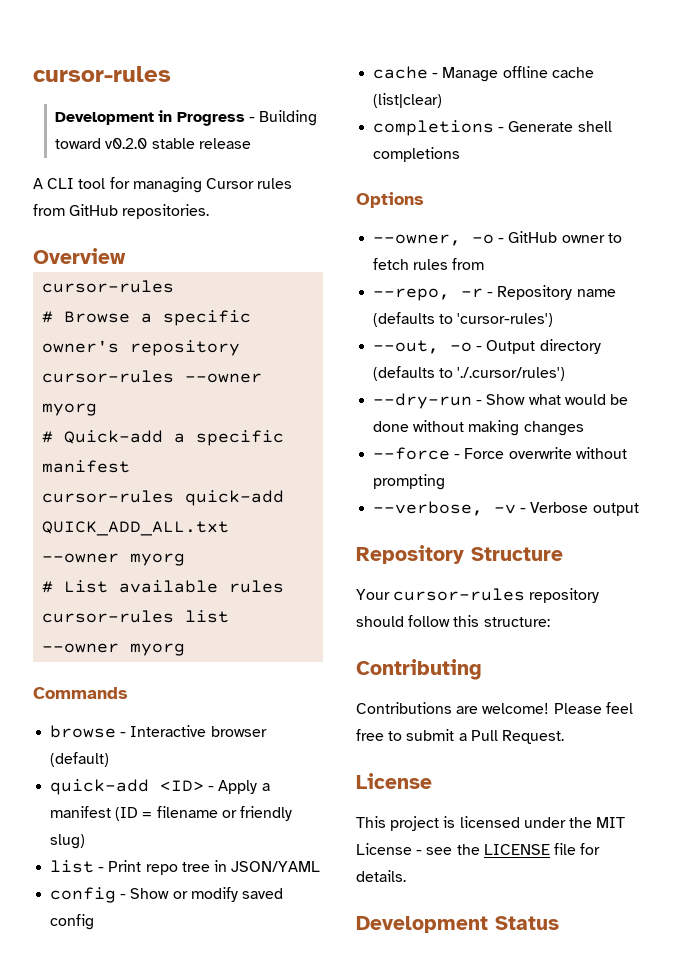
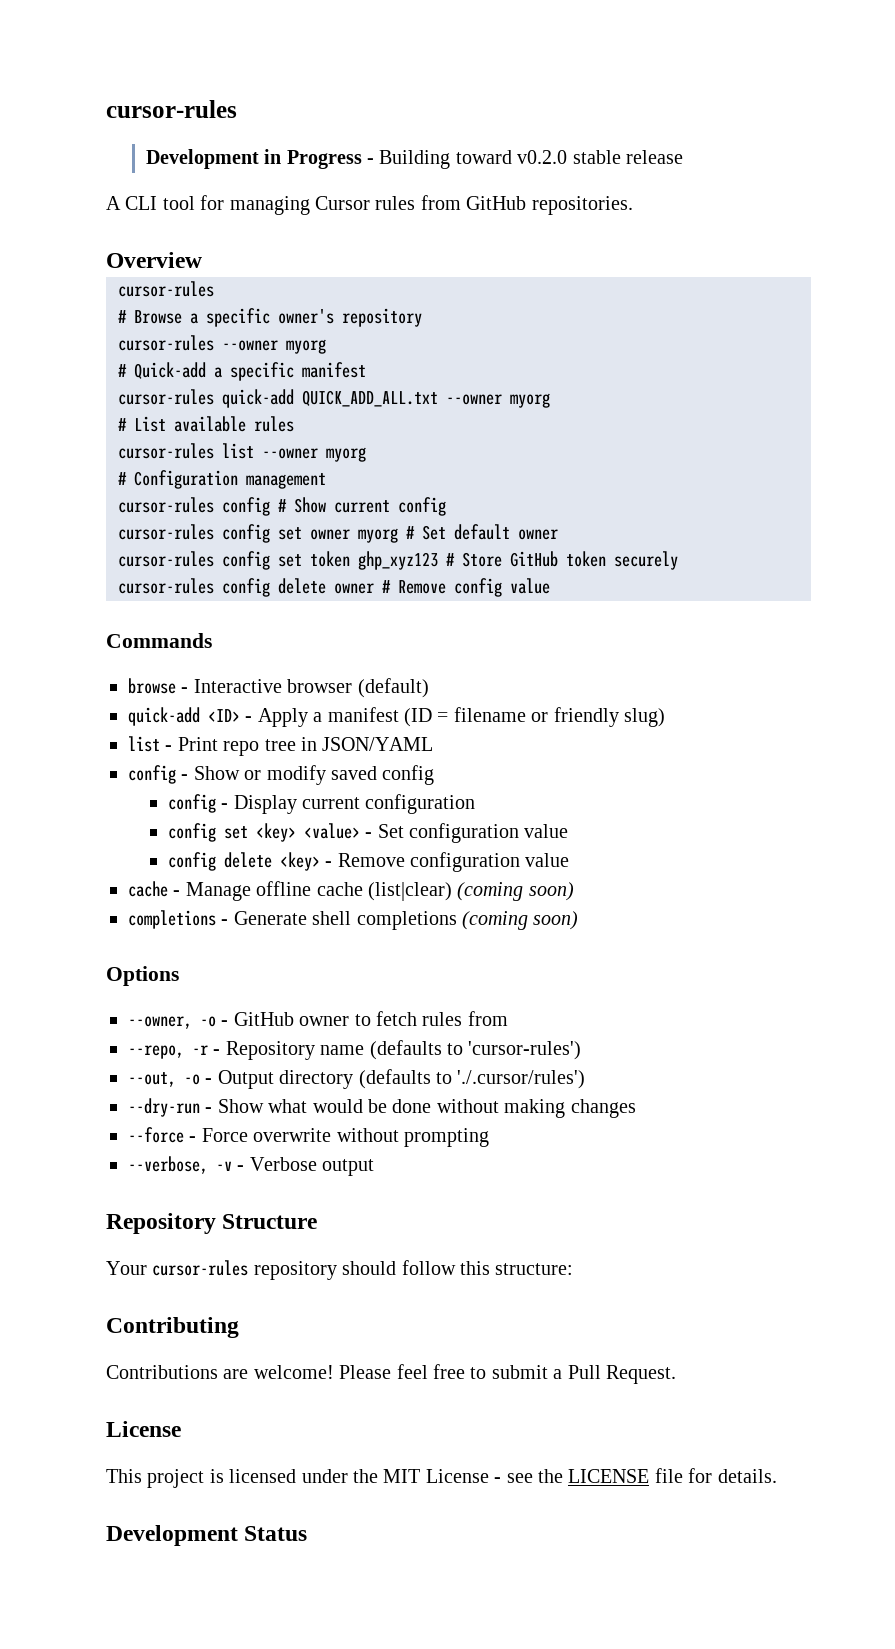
(186, 649) none -> [118,470,326,489] [118,497,446,516] [118,524,558,543] [118,551,678,570] [118,578,550,597] // # Configuration management // cursor-rules config # Show current config // cursor-rules config set owner myorg # Set default owner // cursor-rules config set token ghp_xyz123 # Store GitHub token securely // cursor-rules config delete owner # Remove config value
(95, 922) none -> [167,794,476,814] [167,823,569,843] [167,852,570,872] // config - Display current configuration // config set <key> <value> - Set configuration value // config delete <key> - Remove configuration value
(443, 100) none -> [457,882,574,901] (coming soon)
(461, 154) none -> [462,911,579,930] (coming soon)

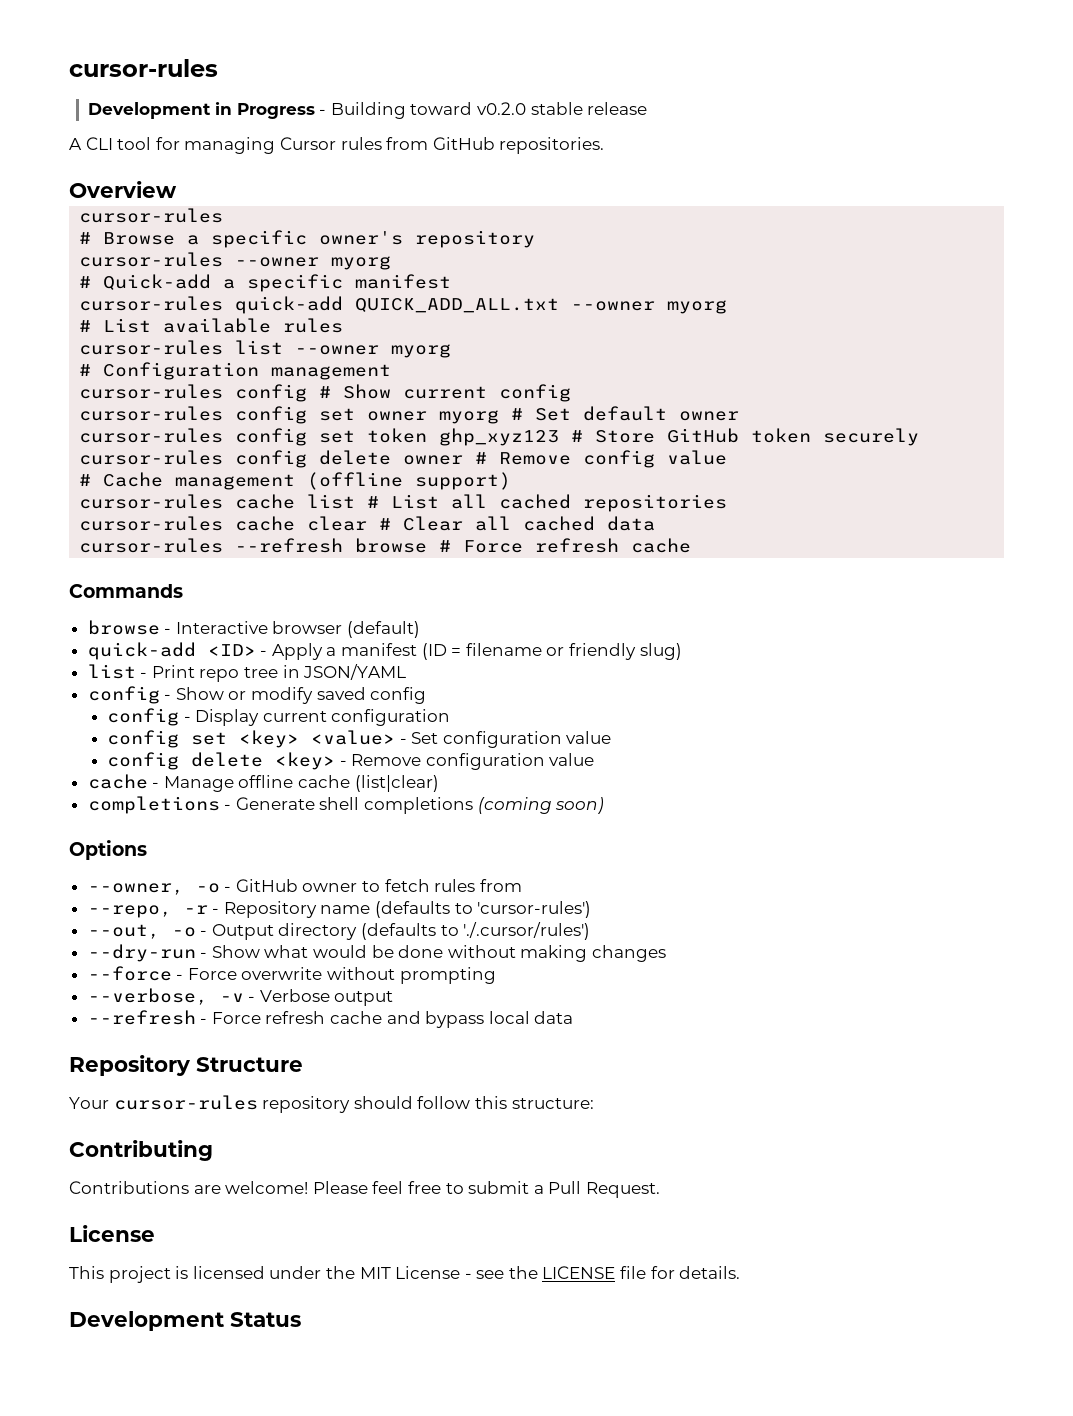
(550, 586) none -> [79,472,512,490] [79,494,728,512] [79,516,656,531] [79,538,692,553] // # Cache management (offline support) // cursor-rules cache list # List all cached repositories // cursor-rules cache clear # Clear all cached data // cursor-rules --refresh browse # Force refresh cache
[457,882,574,901] (coming soon) -> (439, 783) none
(375, 1167) none -> [87,1010,574,1028] // --refresh - Force refresh cache and bypass local data

